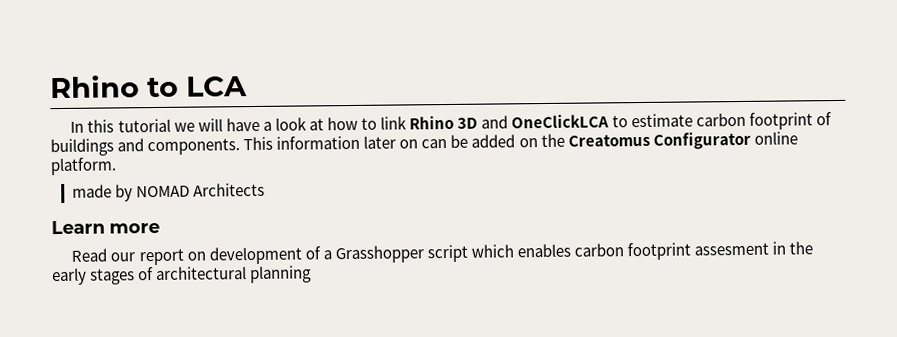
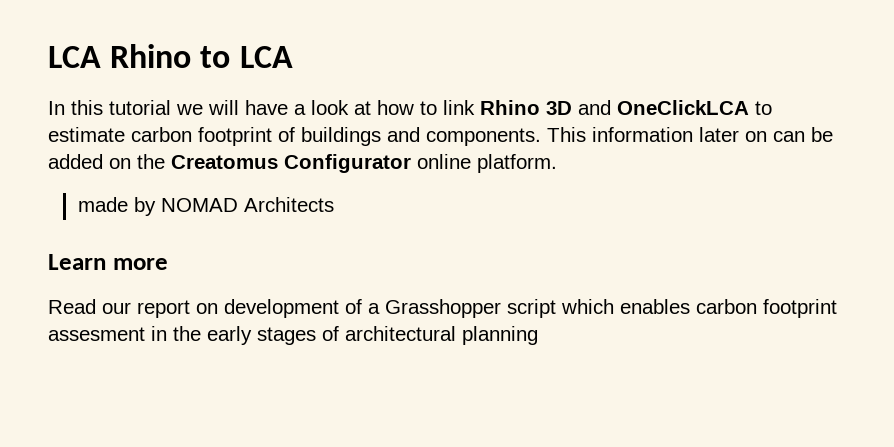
(50, 87) none -> [48,46,101,68] LCA

